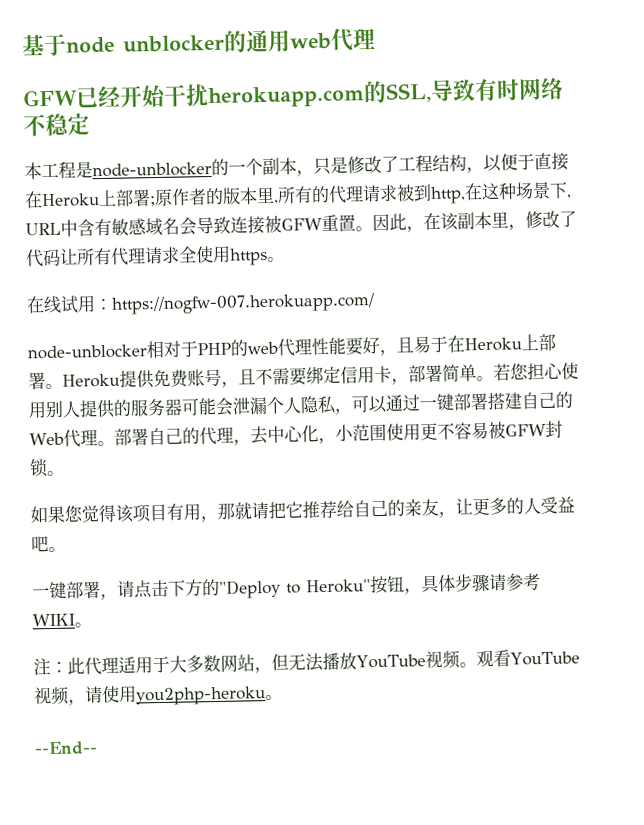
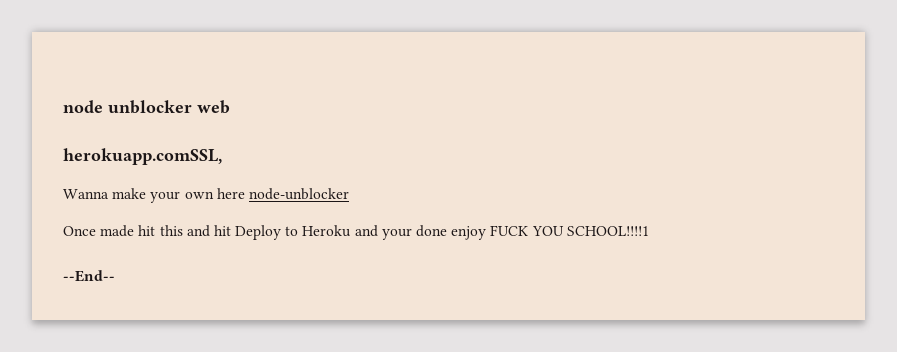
[22,33,67,57] 基于 -> (63, 106) none
[223,27,376,53] [23,77,564,109] [23,113,90,137] [24,152,569,180] [24,181,572,209] [25,210,577,237] [25,245,285,268] [26,293,376,315] [27,333,556,360] [28,362,579,390] [28,391,573,419] [29,420,563,448] [29,458,65,478] [30,496,575,524] [31,536,66,553] [32,573,541,601] [32,613,92,628] [33,649,580,676] [33,685,283,706] 的通用web代理 // GFW已经开始干扰herokuapp.com的SSL,导致有时网络不稳定 // 本工程是node-unblocker的一个副本，只是修改了工程结构，以便于直接在Heroku上部署;原作者的版本里,所有的代理请求被到http,在这种场景下, URL中含有敏感域名会导致连接被GFW重置。因此，在该副本里，修改了代码让所有代理请求全使用https。 // 在线试用：https://nogfw-007.herokuapp.com/ // node-unblocker相对于PHP的web代理性能要好，且易于在Heroku上部署。Heroku提供免费账号，且不需要绑定信用卡，部署简单。若您担心使用别人提供的服务器可能会泄漏个人隐私，可以通过一键部署搭建自己的Web代理。部署自己的代理，去中心化，小范围使用更不容易被GFW封锁。 // 如果您觉得该项目有用，那就请把它推荐给自己的亲友，让更多的人受益吧。 // 一键部署，请点击下方的"Deploy to Heroku"按钮，具体步骤请参考WIKI。 // 注：此代理适用于大多数网站，但无法播放YouTube视频。观看YouTube视频，请使用you2php-heroku。 -> [197,100,230,114] [63,148,222,165] [63,188,349,203] [63,225,649,240] web // herokuapp.comSSL, // Wanna make your own here node-unblocker // Once made hit this and hit Deploy to Heroku and your done enjoy FUCK YOU SCHOOL!!!!1

